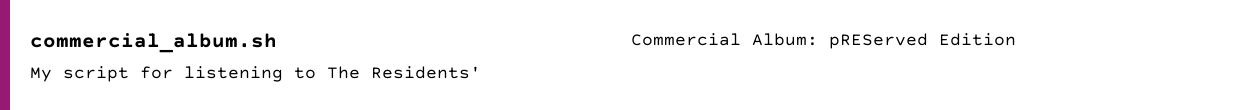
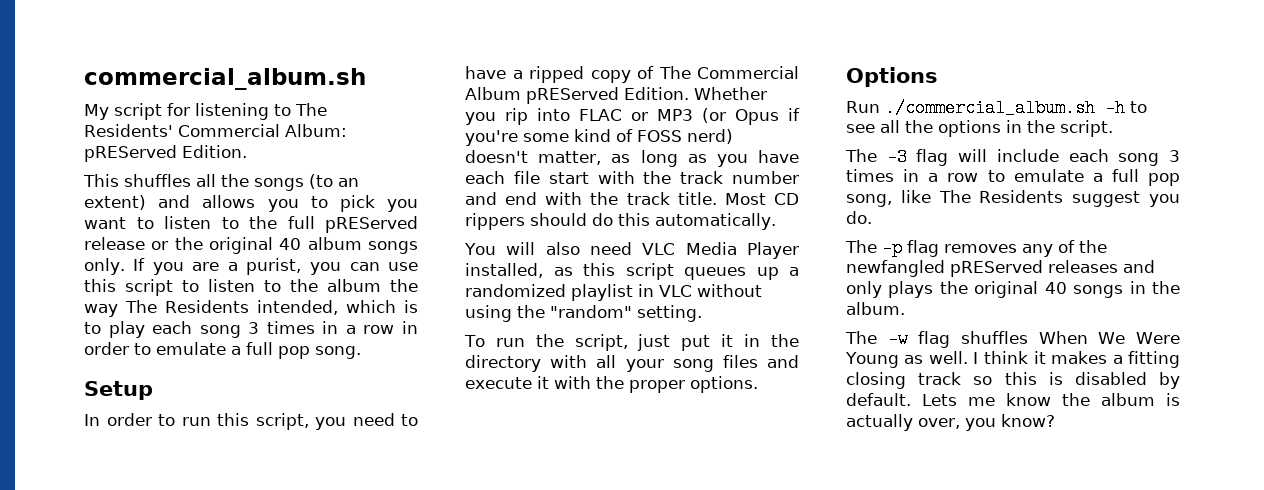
[939,33,1016,46] Edition -> [182,145,247,158] [83,174,359,191] [84,195,418,212] [84,216,418,233] [84,237,418,254] [84,258,418,275] [84,279,418,296] [84,300,418,317] [84,321,418,338] [84,342,361,359] [84,381,153,400] [84,413,418,430] [465,66,799,83] [465,87,767,104] [465,108,800,125] [465,129,733,146] [465,150,799,167] [465,171,799,184] [465,192,799,205] [465,213,776,230] [464,242,799,259] [465,263,799,280] [465,284,762,301] [465,305,702,322] [464,334,799,351] [465,355,799,372] [465,376,758,393] [846,67,938,87] [846,99,1147,117] [846,120,1113,137] [845,148,1180,166] [846,169,1180,186] [846,190,1180,207] [846,211,872,224] [845,239,1107,257] [846,260,1155,277] [846,281,1180,298] [846,302,905,315] [845,330,1181,348] [845,351,1180,368] [846,372,1180,389] [846,393,1180,406] [846,414,1055,431] Edition. // This shuffles all the songs (to an extent) and allows you to pick you want to listen to the full pREServed release or the original 40 album songs only. If you are a purist, you can use this script to listen to the album the way The Residents intended, which is to play each song 3 times in a row in order to emulate a full pop song. // Setup // In order to run this script, you need to have a ripped copy of The Commercial Album pREServed Edition. Whether you rip into FLAC or MP3 (or Opus if you're some kind of FOSS nerd) doesn't matter, as long as you have each file start with the track number and end with the track title. Most CD rippers should do this automatically. // You will also need VLC Media Player installed, as this script queues up a randomized playlist in VLC without using the "random" setting. // To run the script, just put it in the directory with all your song files and execute it with the proper options. // Options // Run ./commercial_album.sh -h to see all the options in the script. // The -3 flag will include each song 3 times in a row to emulate a full pop song, like The Residents suggest you do. // The -p flag removes any of the newfangled pREServed releases and only plays the original 40 songs in the album. // The -w flag shuffles When We Were Young as well. I think it makes a fitting closing track so this is disabled by default. Lets me know the album is actually over, you know?

